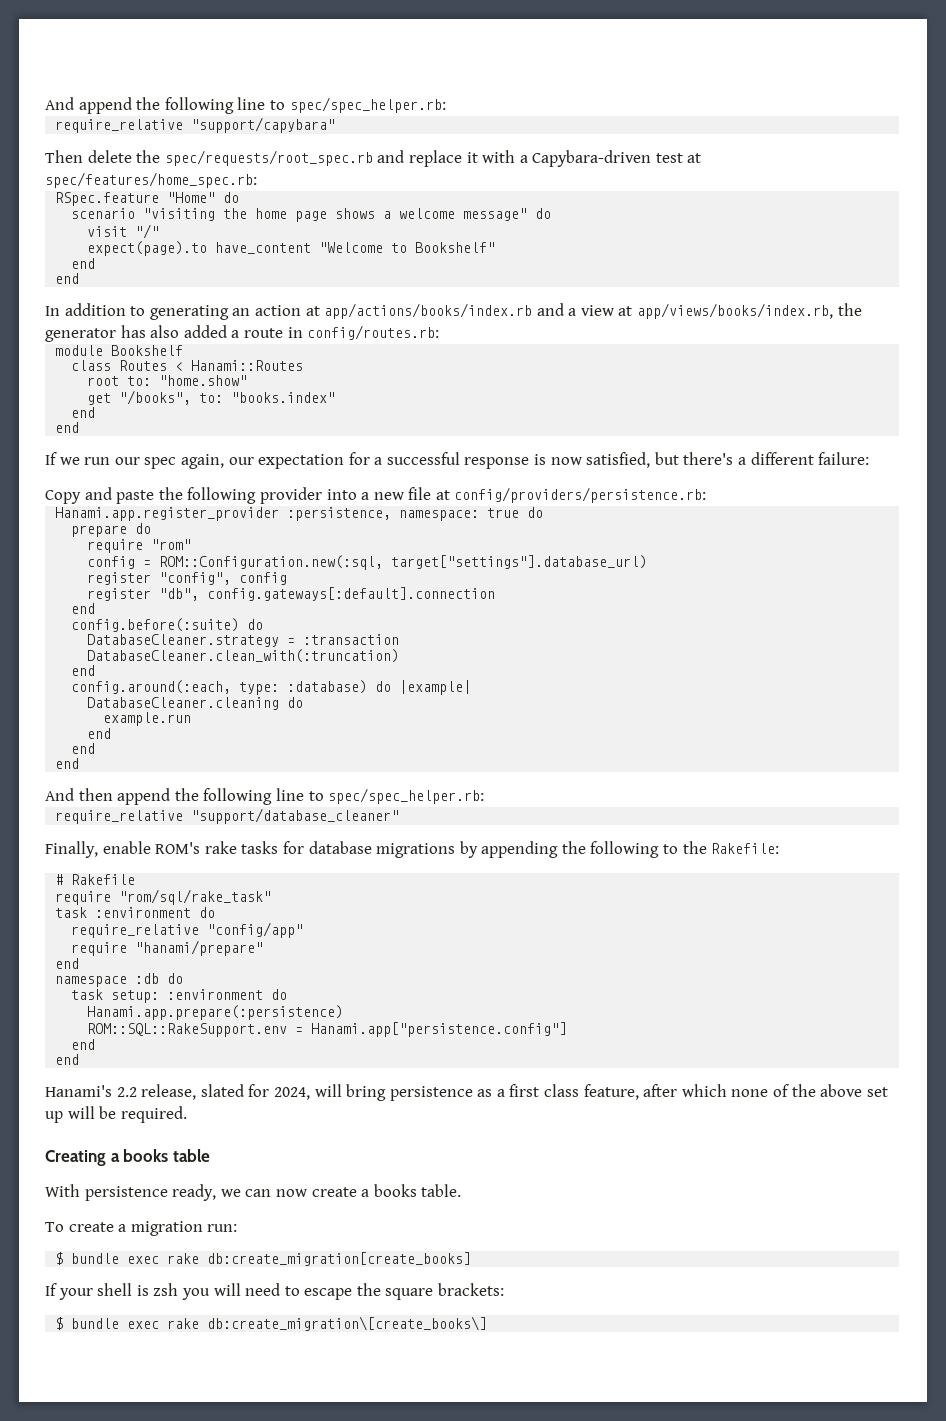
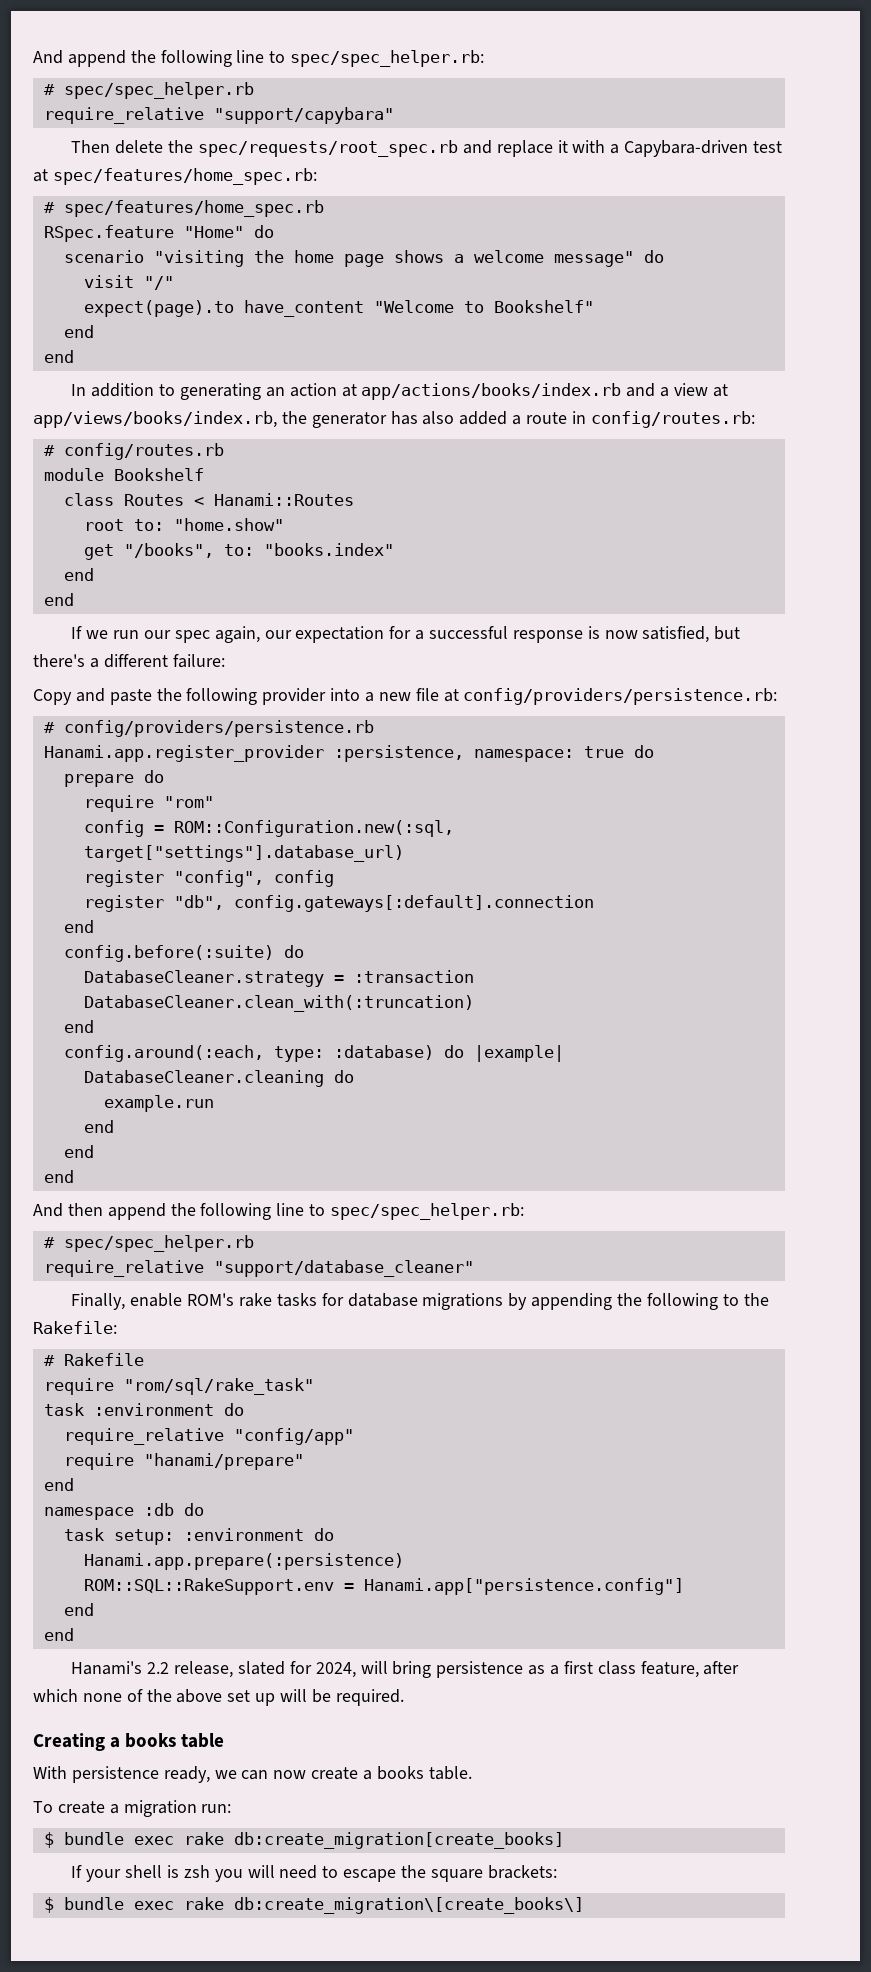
(446, 105) none -> [43,82,254,99] // # spec/spec_helper.rb
(257, 180) none -> [43,200,324,217] // # spec/features/home_spec.rb
(440, 332) none -> [43,443,224,460] // # config/routes.rb
(707, 495) none -> [43,720,374,737] // # config/providers/persistence.rb
(485, 796) none -> [43,1235,254,1252] // # spec/spec_helper.rb

